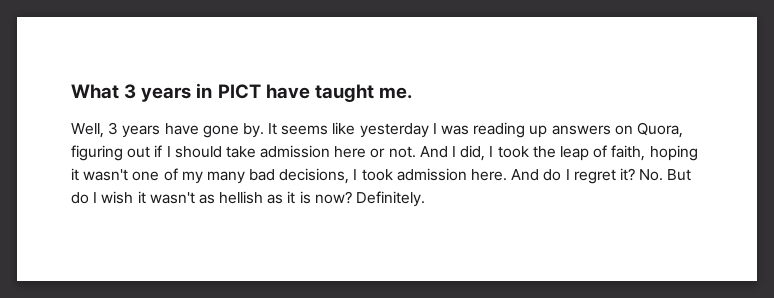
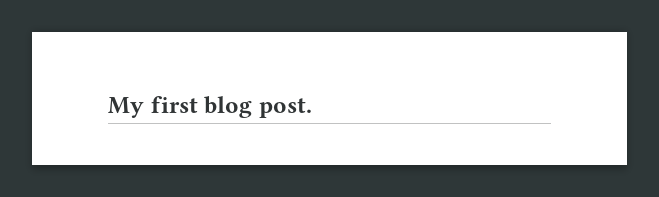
[71,83,412,102] [71,122,683,138] [71,145,698,161] [71,168,692,184] [71,191,426,207] What 3 years in PICT have taught me. // Well, 3 years have gone by. It seems like yesterday I was reading up answers on Quora, figuring out if I should take admission here or not. And I did, I took the leap of faith, hoping it wasn't one of my many bad decisions, I took admission here. And do I regret it? No. But do I wish it wasn't as hellish as it is now? Definitely. -> [108,96,312,118] My first blog post.

